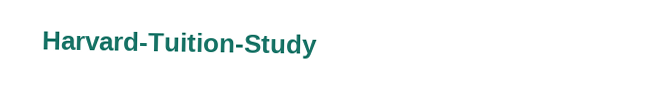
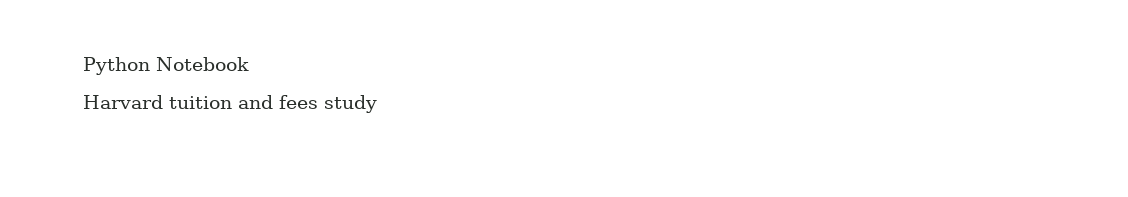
[41,30,318,59] Harvard-Tuition-Study -> [83,57,249,75] [83,95,377,113] Python Notebook // Harvard tuition and fees study

